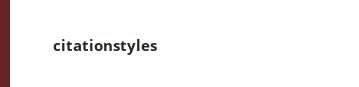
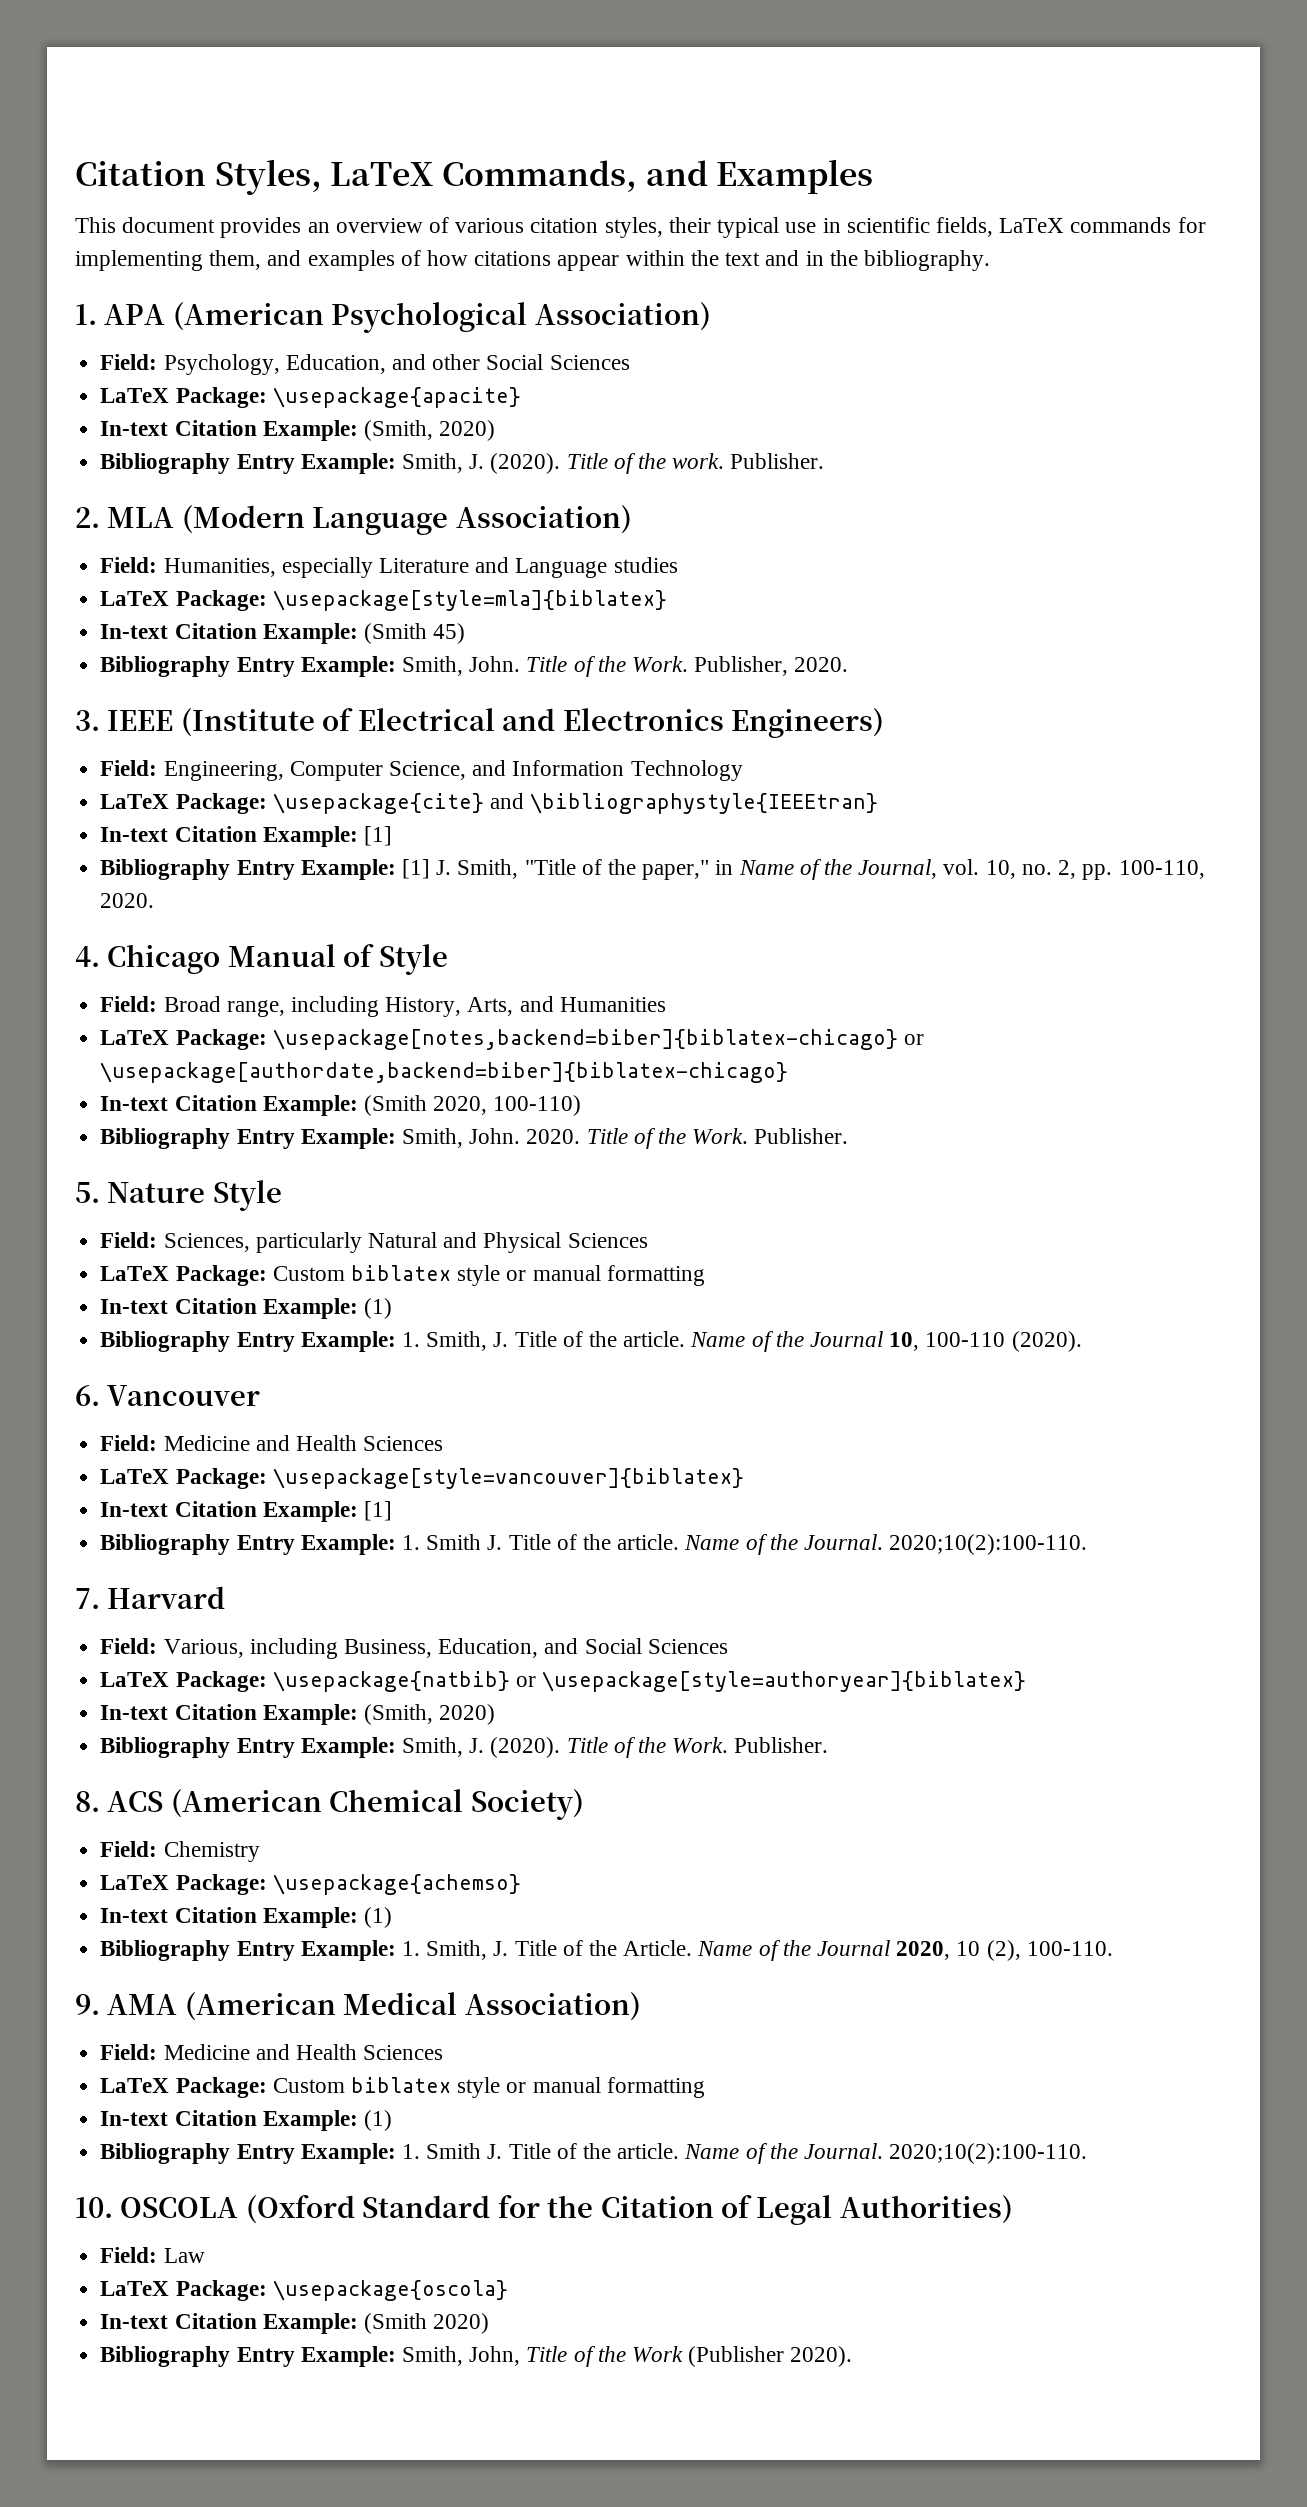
[53,39,157,55] citationstyles -> [75,159,874,195] [75,217,1206,238] [75,250,990,271] [75,302,711,333] [100,354,630,375] [100,387,521,408] [100,420,496,441] [100,453,825,474] [75,505,632,535] [100,557,678,578] [100,590,667,611] [100,623,466,644] [100,656,849,677] [75,708,884,738] [100,760,743,781] [100,793,879,814] [100,826,392,847] [100,859,1205,880] [100,893,155,908] [75,944,448,975] [100,996,666,1017] [100,1029,924,1050] [100,1062,789,1083] [100,1095,582,1116] [100,1128,849,1149] [75,1180,282,1211] [100,1232,648,1253] [100,1265,705,1286] [100,1298,392,1319] [100,1331,1082,1352] [75,1385,261,1406] [100,1435,444,1451] [100,1468,744,1489] [100,1501,392,1522] [100,1534,1088,1555] [75,1586,226,1609] [100,1638,728,1659] [100,1671,1027,1692] [100,1704,496,1725] [100,1737,829,1758] [75,1789,584,1820] [100,1841,260,1862] [100,1874,521,1895] [100,1907,392,1928] [100,1940,1113,1961] [75,1992,641,2021] [100,2044,444,2060] [100,2077,705,2098] [100,2110,392,2131] [100,2143,1088,2164] [75,2195,1013,2225] [100,2247,205,2263] [100,2280,508,2301] [100,2313,490,2334] [100,2346,853,2367] Citation Styles, LaTeX Commands, and Examples // This document provides an overview of various citation styles, their typical use in scientific fields, LaTeX commands for implementing them, and examples of how citations appear within the text and in the bibliography. // 1. APA (American Psychological Association) // Field: Psychology, Education, and other Social Sciences // LaTeX Package: \usepackage{apacite} // In-text Citation Example: (Smith, 2020) // Bibliography Entry Example: Smith, J. (2020). Title of the work. Publisher. // 2. MLA (Modern Language Association) // Field: Humanities, especially Literature and Language studies // LaTeX Package: \usepackage[style=mla]{biblatex} // In-text Citation Example: (Smith 45) // Bibliography Entry Example: Smith, John. Title of the Work. Publisher, 2020. // 3. IEEE (Institute of Electrical and Electronics Engineers) // Field: Engineering, Computer Science, and Information Technology // LaTeX Package: \usepackage{cite} and \bibliographystyle{IEEEtran} // In-text Citation Example: [1] // Bibliography Entry Example: [1] J. Smith, "Title of the paper," in Name of the Journal, vol. 10, no. 2, pp. 100-110, 2020. // 4. Chicago Manual of Style // Field: Broad range, including History, Arts, and Humanities // LaTeX Package: \usepackage[notes,backend=biber]{biblatex-chicago} or \usepackage[authordate,backend=biber]{biblatex-chicago} // In-text Citation Example: (Smith 2020, 100-110) // Bibliography Entry Example: Smith, John. 2020. Title of the Work. Publisher. // 5. Nature Style // Field: Sciences, particularly Natural and Physical Sciences // LaTeX Package: Custom biblatex style or manual formatting // In-text Citation Example: (1) // Bibliography Entry Example: 1. Smith, J. Title of the article. Name of the Journal 10, 100-110 (2020). // 6. Vancouver // Field: Medicine and Health Sciences // LaTeX Package: \usepackage[style=vancouver]{biblatex} // In-text Citation Example: [1] // Bibliography Entry Example: 1. Smith J. Title of the article. Name of the Journal. 2020;10(2):100-110. // 7. Harvard // Field: Various, including Business, Education, and Social Sciences // LaTeX Package: \usepackage{natbib} or \usepackage[style=authoryear]{biblatex} // In-text Citation Example: (Smith, 2020) // Bibliography Entry Example: Smith, J. (2020). Title of the Work. Publisher. // 8. ACS (American Chemical Society) // Field: Chemistry // LaTeX Package: \usepackage{achemso} // In-text Citation Example: (1) // Bibliography Entry Example: 1. Smith, J. Title of the Article. Name of the Journal 2020, 10 (2), 100-110. // 9. AMA (American Medical Association) // Field: Medicine and Health Sciences // LaTeX Package: Custom biblatex style or manual formatting // In-text Citation Example: (1) // Bibliography Entry Example: 1. Smith J. Title of the article. Name of the Journal. 2020;10(2):100-110. // 10. OSCOLA (Oxford Standard for the Citation of Legal Authorities) // Field: Law // LaTeX Package: \usepackage{oscola} // In-text Citation Example: (Smith 2020) // Bibliography Entry Example: Smith, John, Title of the Work (Publisher 2020).

